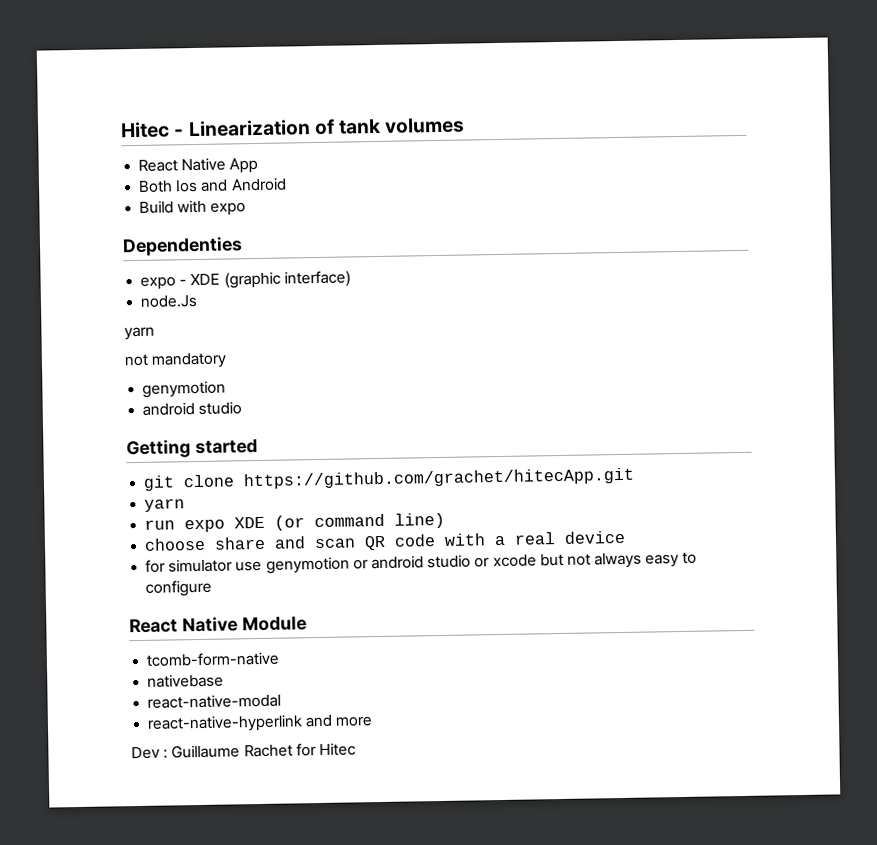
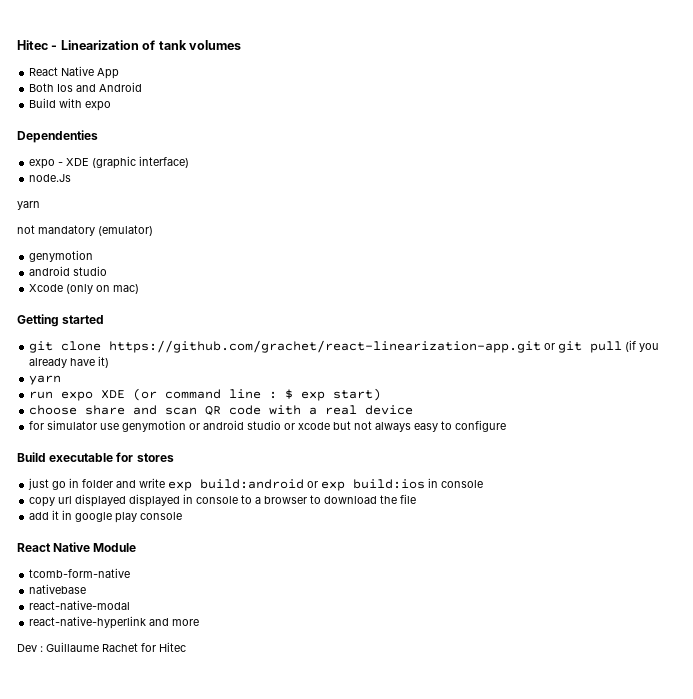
(228, 360) none -> [98,225,153,236] (emulator)
(243, 408) none -> [29,284,140,294] // Xcode (only on mac)
[243,467,636,490] https://github.com/grachet/hitecApp.git -> [109,340,660,353] [29,356,110,368] https://github.com/grachet/react-linearization-app.git or git pull (if you already have it)
[394,512,446,529] line) -> [229,388,382,401] line : $ exp start)
(213, 588) none -> [17,452,174,462] [28,478,484,491] [29,494,417,507] [29,510,183,523] // Build executable for stores // just go in folder and write exp build:android or exp build:ios in console // copy url displayed displayed in console to a browser to download the file // add it in google play console

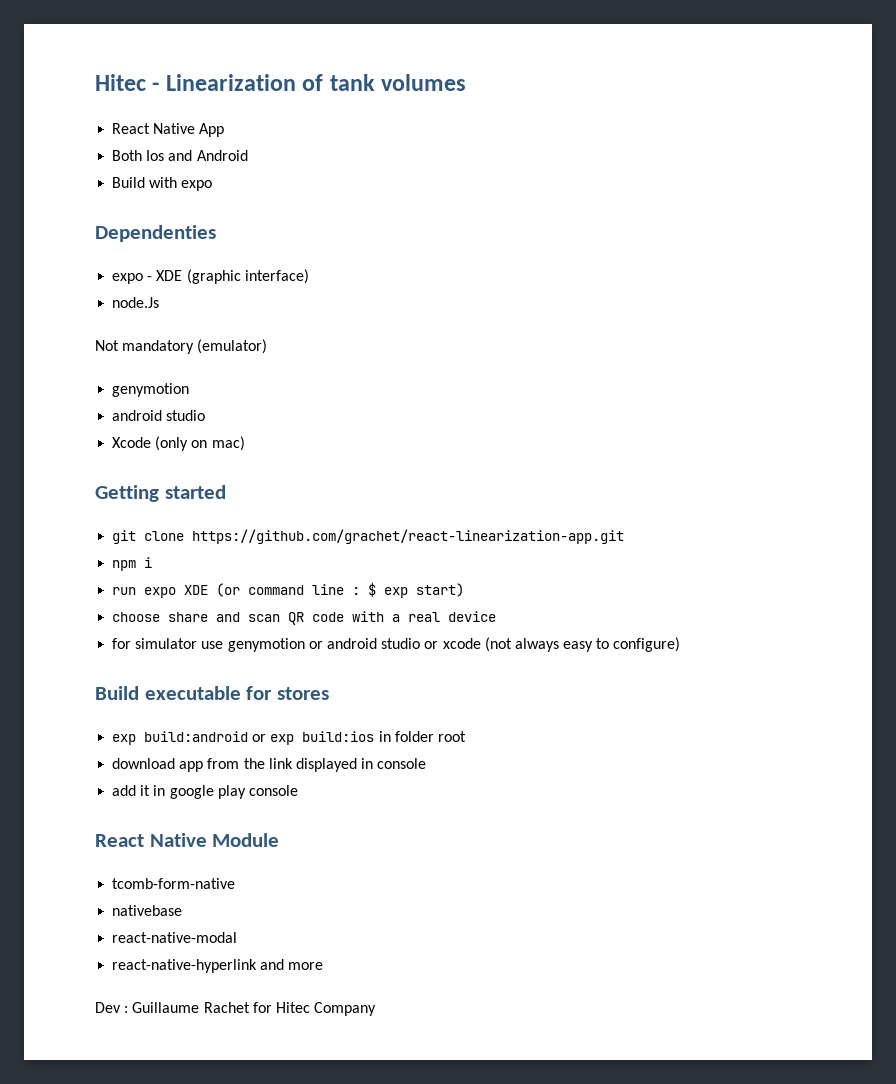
[17,201,40,210] [17,225,35,234] yarn // not -> [95,340,119,351] Not
[544,340,660,353] [29,356,110,368] [29,375,62,385] or git pull (if you already have it) // yarn -> [112,557,153,571] // npm i
[333,421,373,430] but not -> [484,637,512,652] (not
[455,420,507,432] configure -> [613,637,681,652] configure)
[28,478,166,490] just go in folder and write -> (330, 693) none
[441,480,484,488] [29,494,417,507] console // copy url displayed displayed in console to a browser to download the file -> [394,731,466,742] [112,758,427,772] folder root // download app from the link displayed in console
(186, 647) none -> [314,1002,377,1016] Company

